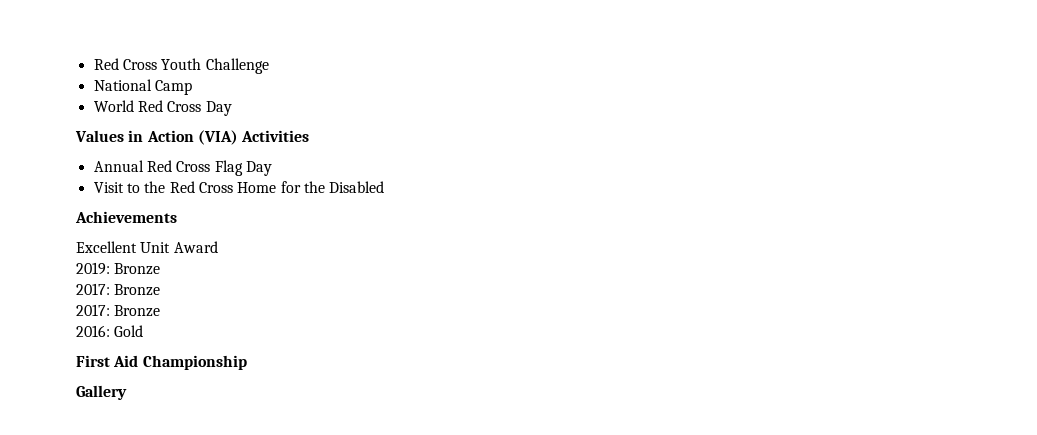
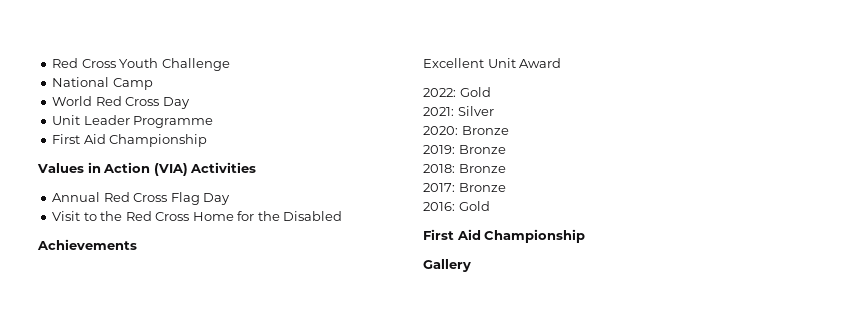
(232, 108) none -> [52,115,214,128] [52,134,208,147] // Unit Leader Programme // First Aid Championship
(218, 247) none -> [423,87,491,97] [423,106,494,116] [423,126,509,135] // 2022: Gold // 2021: Silver // 2020: Bronze
[76,283,110,295] 2017: -> [423,164,455,173] 2018:

